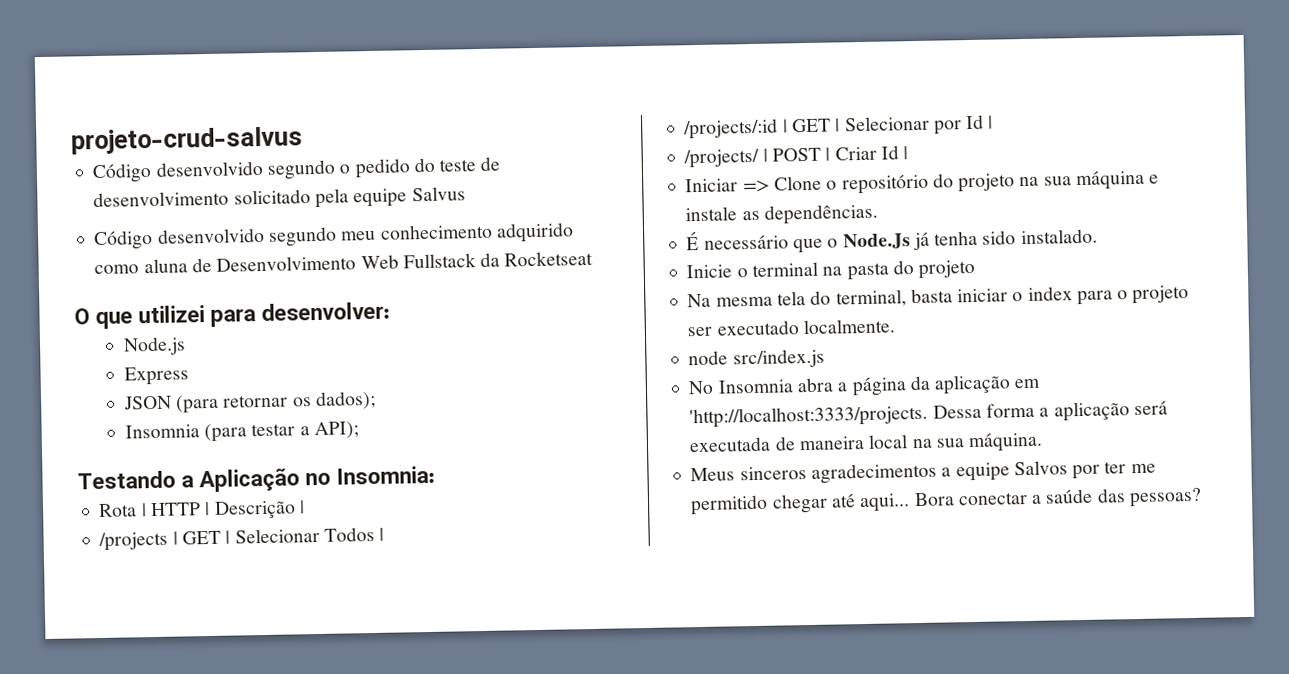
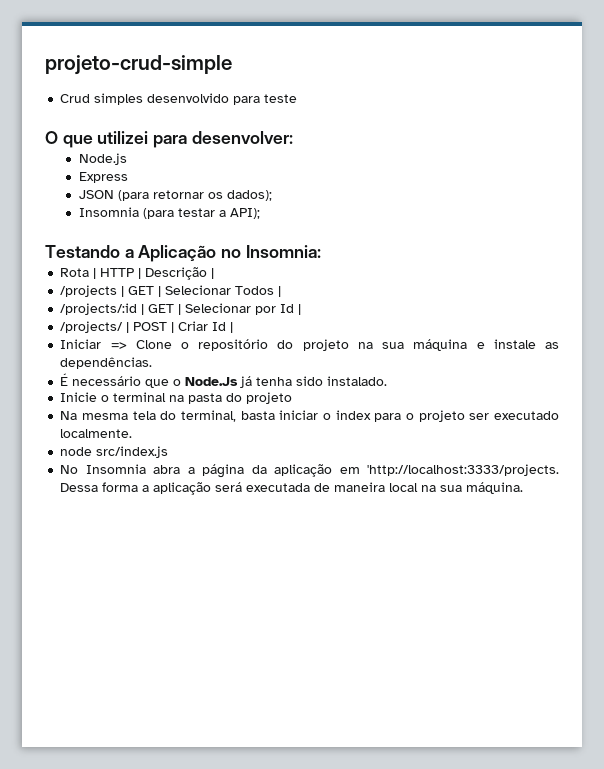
[71,126,303,155] [92,156,501,184] [93,186,466,209] [93,222,574,251] [94,250,594,275] projeto-crud-salvus // Código desenvolvido segundo o pedido do teste de desenvolvimento solicitado pela equipe Salvus // Código desenvolvido segundo meu conhecimento adquirido como aluna de Desenvolvimento Web Fullstack da Rocketseat -> [45,55,232,75] [60,93,298,105] projeto-crud-simple // Crud simples desenvolvido para teste
[690,460,1156,484] [690,487,1202,516] // Meus sinceros agradecimentos a equipe Salvos por ter me permitido chegar até aqui... Bora conectar a saúde das pessoas? -> (524, 488) none

